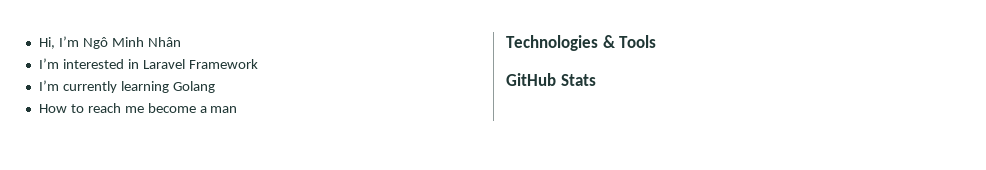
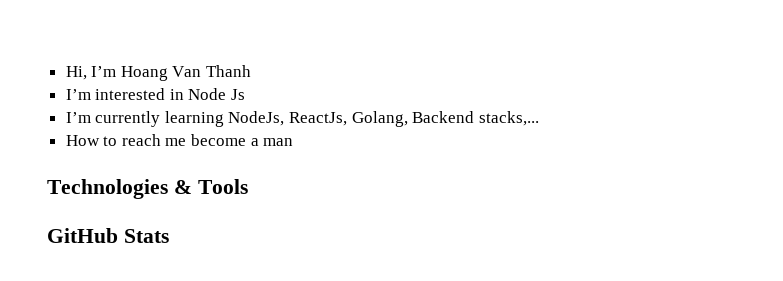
[82,37,181,49] Ngô Minh Nhân -> [120,65,252,81] Hoang Van Thanh
[142,59,258,69] Laravel Framework -> [188,88,246,100] Node Js
[172,81,215,93] Golang -> [228,111,539,127] NodeJs, ReactJs, Golang, Backend stacks,...

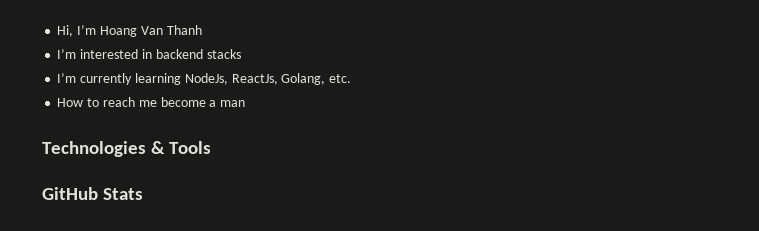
[188,88,246,100] Node Js -> [155,49,241,59] backend stacks
[412,111,539,126] Backend stacks,... -> [329,74,352,83] etc.

